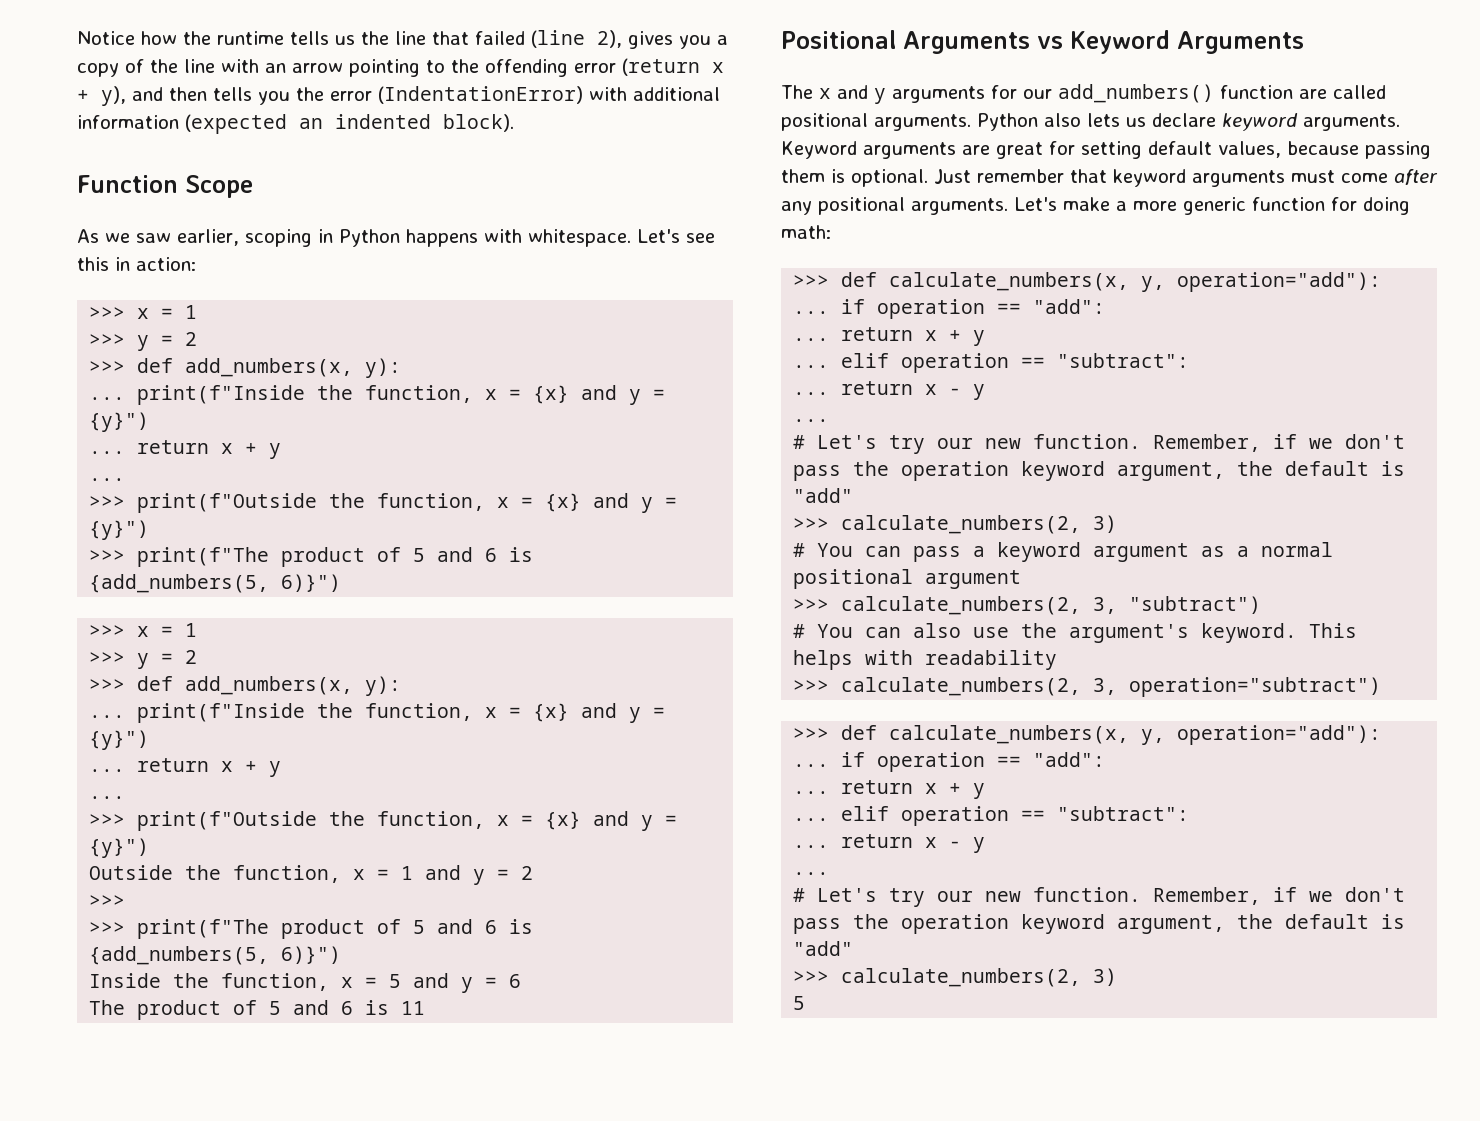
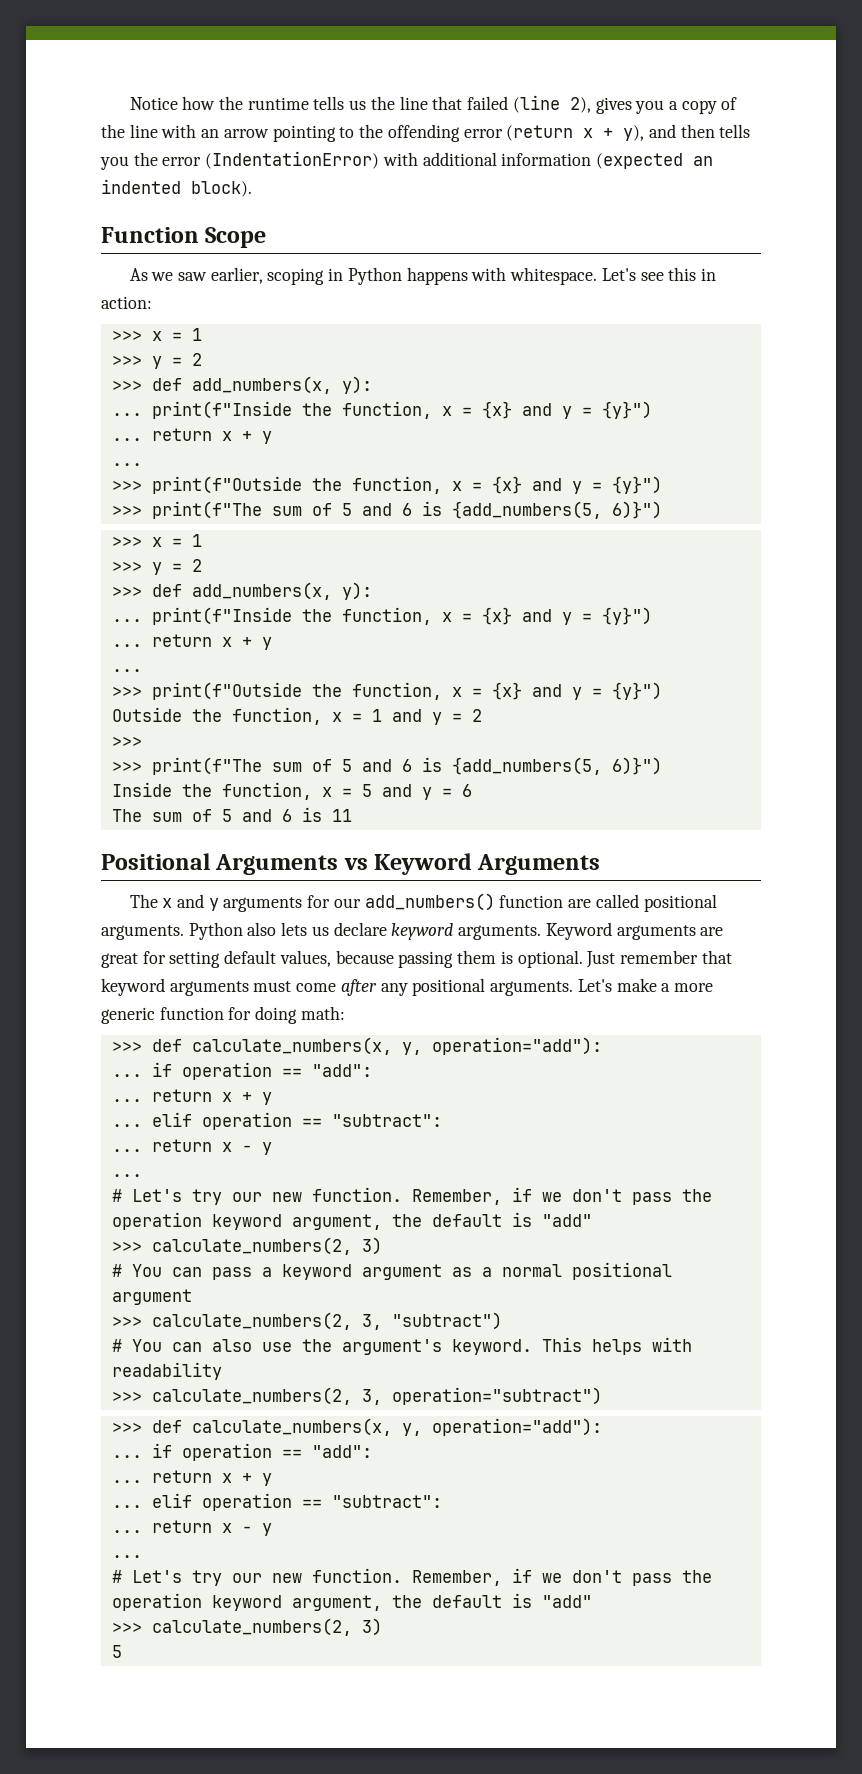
[281,547,366,567] product -> [271,506,302,516] sum
[281,919,366,939] product -> [271,762,302,772] sum
[137,1000,222,1020] product -> [151,812,182,822] sum

